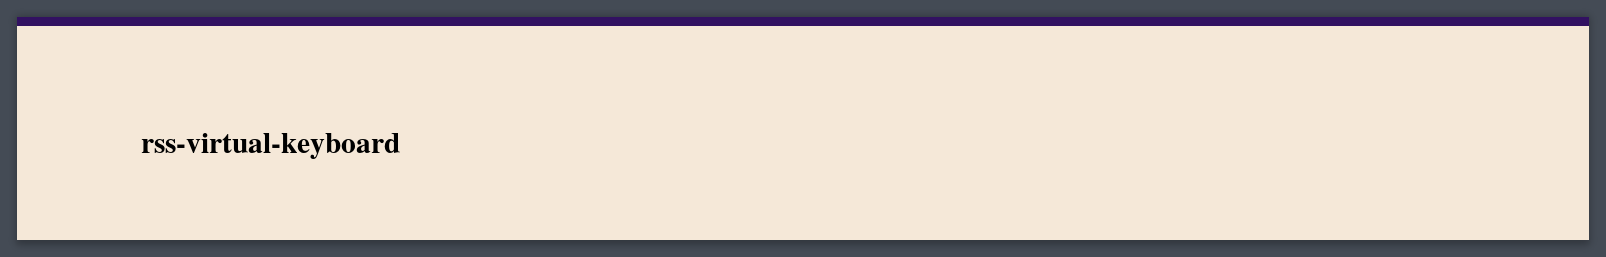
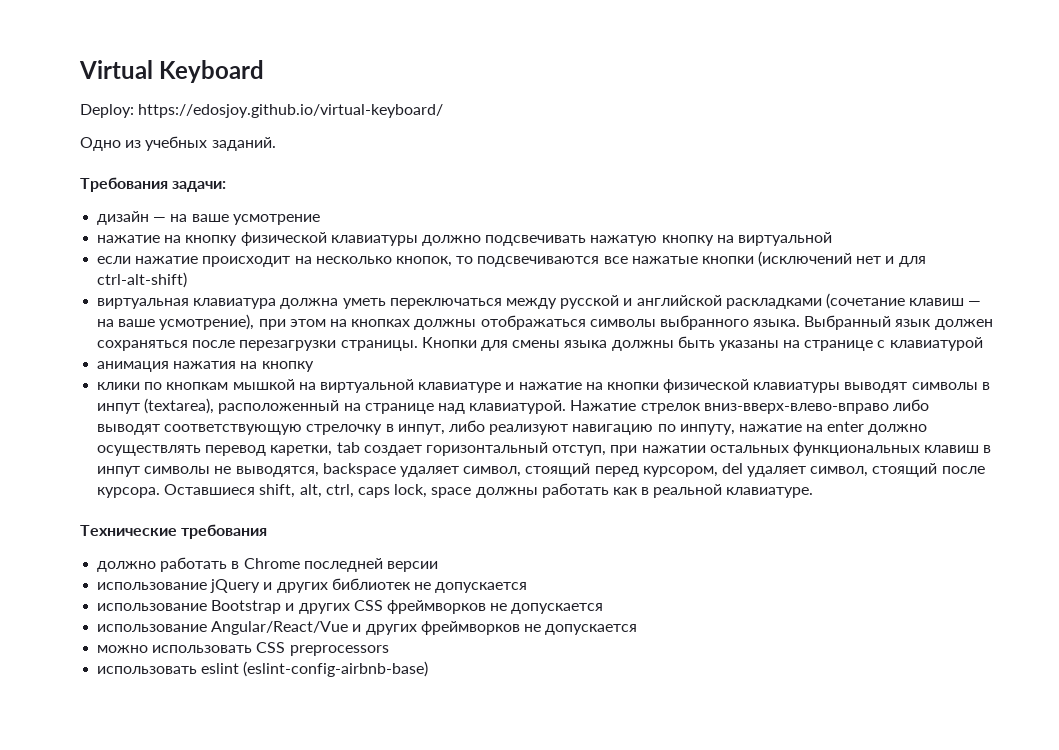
[141,133,400,159] rss-virtual-keyboard -> [79,60,265,83] [80,104,444,118] [80,136,276,151] [80,177,227,192] [97,211,320,225] [97,232,832,246] [97,251,926,267] [97,272,188,288] [97,293,982,309] [97,314,993,330] [97,336,983,351] [97,361,314,372] [97,379,990,393] [97,398,929,414] [97,420,928,435] [97,442,992,456] [97,463,985,477] [97,483,814,498] [80,524,268,539] [97,557,438,572] [97,578,528,593] [97,600,604,614] [97,621,638,635] [97,642,389,656] [97,661,429,677] Virtual Keyboard // Deploy: https://edosjoy.github.io/virtual-keyboard/ // Одно из учебных заданий. // Требования задачи: // дизайн — на ваше усмотрение // нажатие на кнопкy физической клавиатуры должно подсвечивать нажатую кнопку на виртуальной // если нажатие происходит на несколько кнопок, то подсвечиваются все нажатые кнопки (исключений нет и для ctrl-alt-shift) // виртуальная клавиатура должна уметь переключаться между русской и английской раскладками (сочетание клавиш — на ваше усмотрение), при этом на кнопках должны отображаться символы выбранного языка. Выбранный язык должен сохраняться после перезагрузки страницы. Кнопки для смены языка должны быть указаны на странице c клавиатурой // анимация нажатия на кнопку // клики по кнопкам мышкой на виртуальной клавиатуре и нажатие на кнопки физической клавиатуры выводят символы в инпут (textarea), расположенный на странице над клавиатурой. Нажатие стрелок вниз-вверх-влево-вправо либо выводят соответствующую стрелочку в инпут, либо реализуют навигацию по инпуту, нажатие на enter должно осуществлять перевод каретки, tab создает горизонтальный отступ, при нажатии остальных функциональных клавиш в инпут символы не выводятся, backspace удаляет символ, стоящий перед курсором, del удаляет символ, стоящий после курсора. Оставшиеся shift, alt, ctrl, caps lock, space должны работать как в реальной клавиатуре. // Технические требования // должно работать в Chrome последней версии // использование jQuery и других библиотек не допускается // использование Bootstrap и других CSS фреймворков не допускается // использование Angular/React/Vue и других фреймворков не допускается // можно использовать CSS preprocessors // использовать eslint (eslint-config-airbnb-base)

